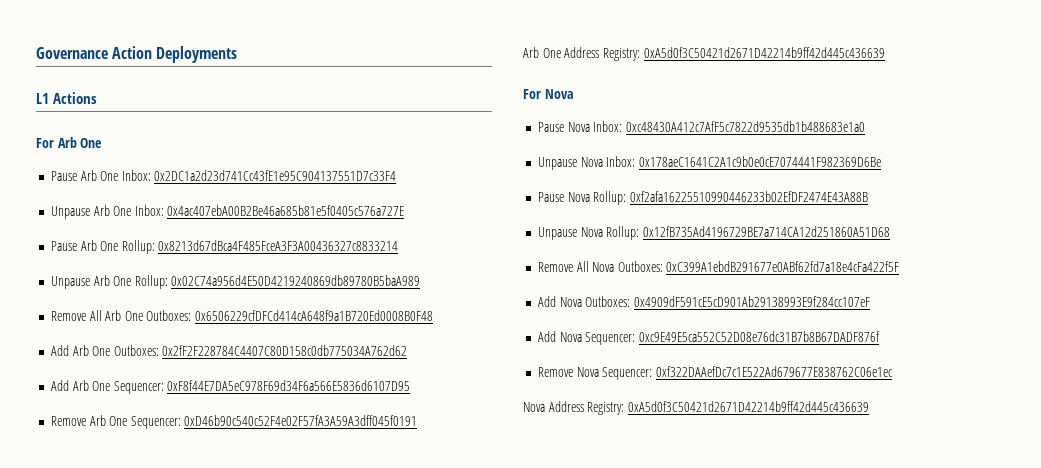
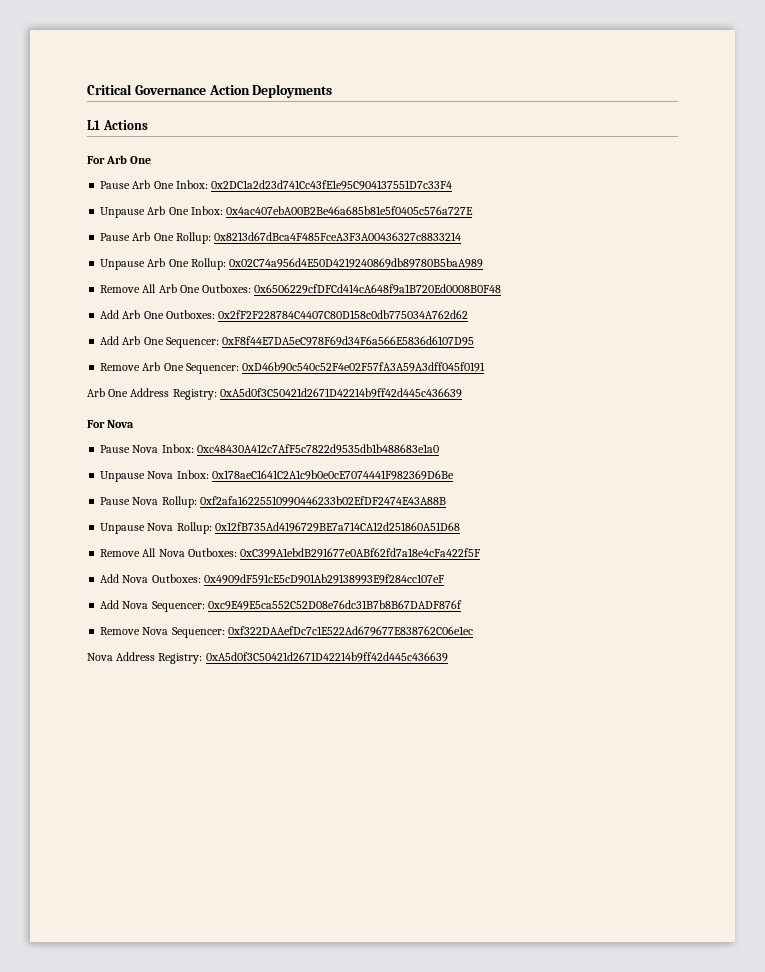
(36, 53) none -> [87,84,132,95] Critical

